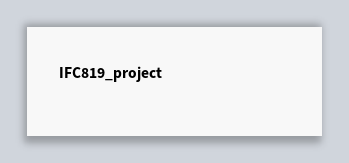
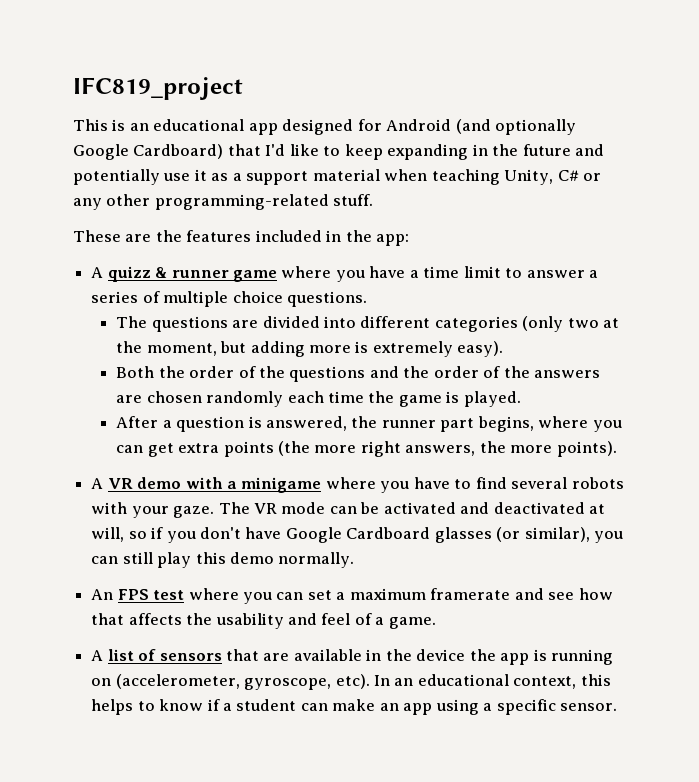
(162, 74) none -> [73,119,577,135] [73,144,605,160] [73,169,602,185] [73,194,374,210] [73,230,410,246] [91,266,599,282] [91,291,367,307] [116,316,620,332] [116,341,504,357] [116,366,601,382] [116,391,521,407] [116,416,622,432] [116,441,617,457] [91,477,624,493] [91,502,606,518] [91,527,624,543] [91,552,355,568] [91,588,613,604] [91,613,436,629] [91,649,614,665] [91,674,611,690] [91,699,618,715] // This is an educational app designed for Android (and optionally Google Cardboard) that I'd like to keep expanding in the future and potentially use it as a support material when teaching Unity, C# or any other programming-related stuff. // These are the features included in the app: // A quizz & runner game where you have a time limit to answer a series of multiple choice questions. // The questions are divided into different categories (only two at the moment, but adding more is extremely easy). // Both the order of the questions and the order of the answers are chosen randomly each time the game is played. // After a question is answered, the runner part begins, where you can get extra points (the more right answers, the more points). // A VR demo with a minigame where you have to find several robots with your gaze. The VR mode can be activated and deactivated at will, so if you don't have Google Cardboard glasses (or similar), you can still play this demo normally. // An FPS test where you can set a maximum framerate and see how that affects the usability and feel of a game. // A list of sensors that are available in the device the app is running on (accelerometer, gyroscope, etc). In an educational context, this helps to know if a student can make an app using a specific sensor.

